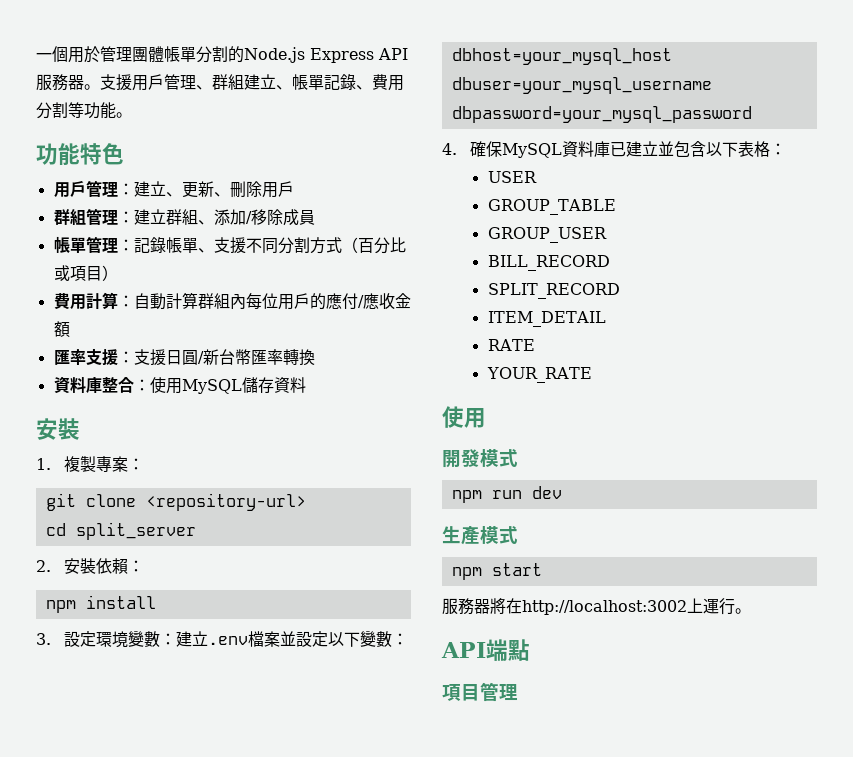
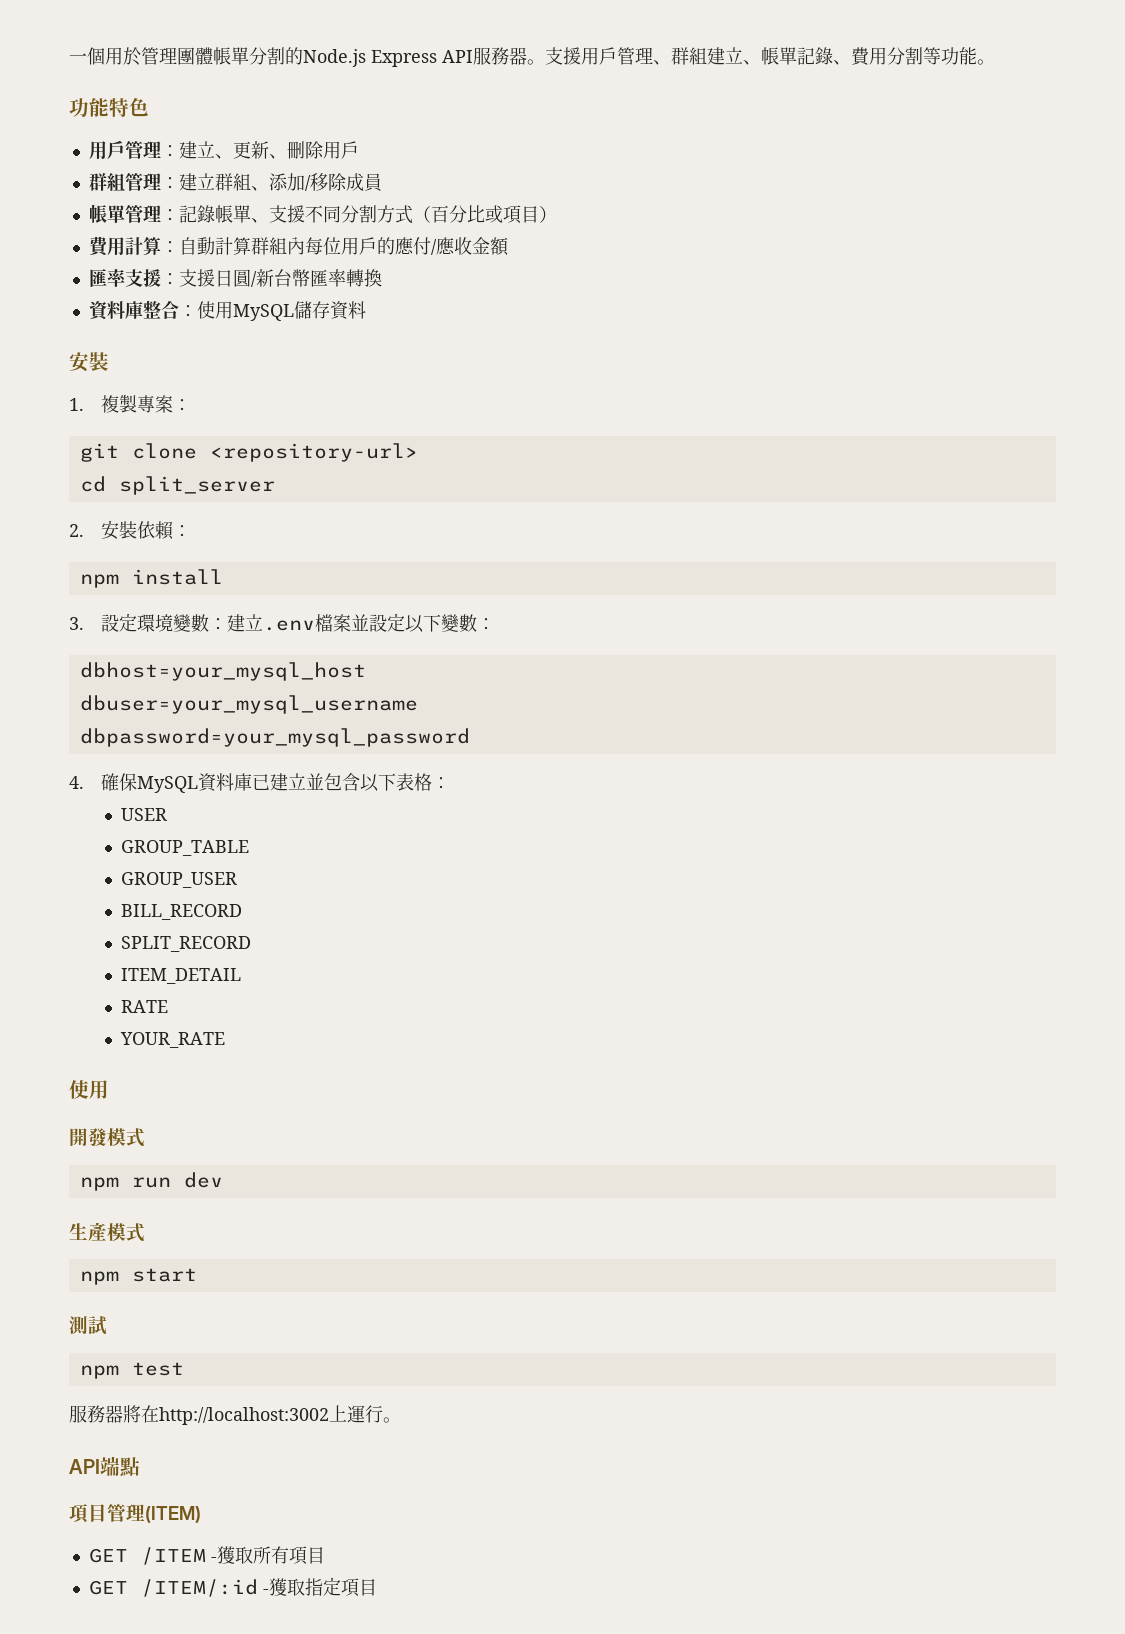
(542, 569) none -> [69,1316,107,1335] [79,1362,184,1379] // 測試 // npm test
(518, 692) none -> [145,1506,201,1523] [88,1546,325,1565] [88,1577,377,1597] (ITEM) // GET /ITEM -獲取所有項目 // GET /ITEM/:id -獲取指定項目

